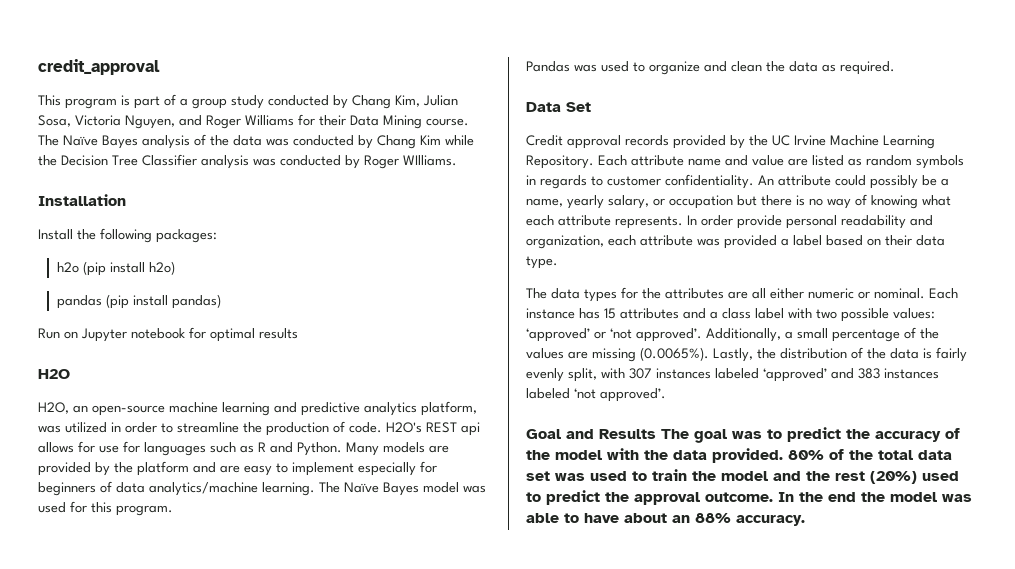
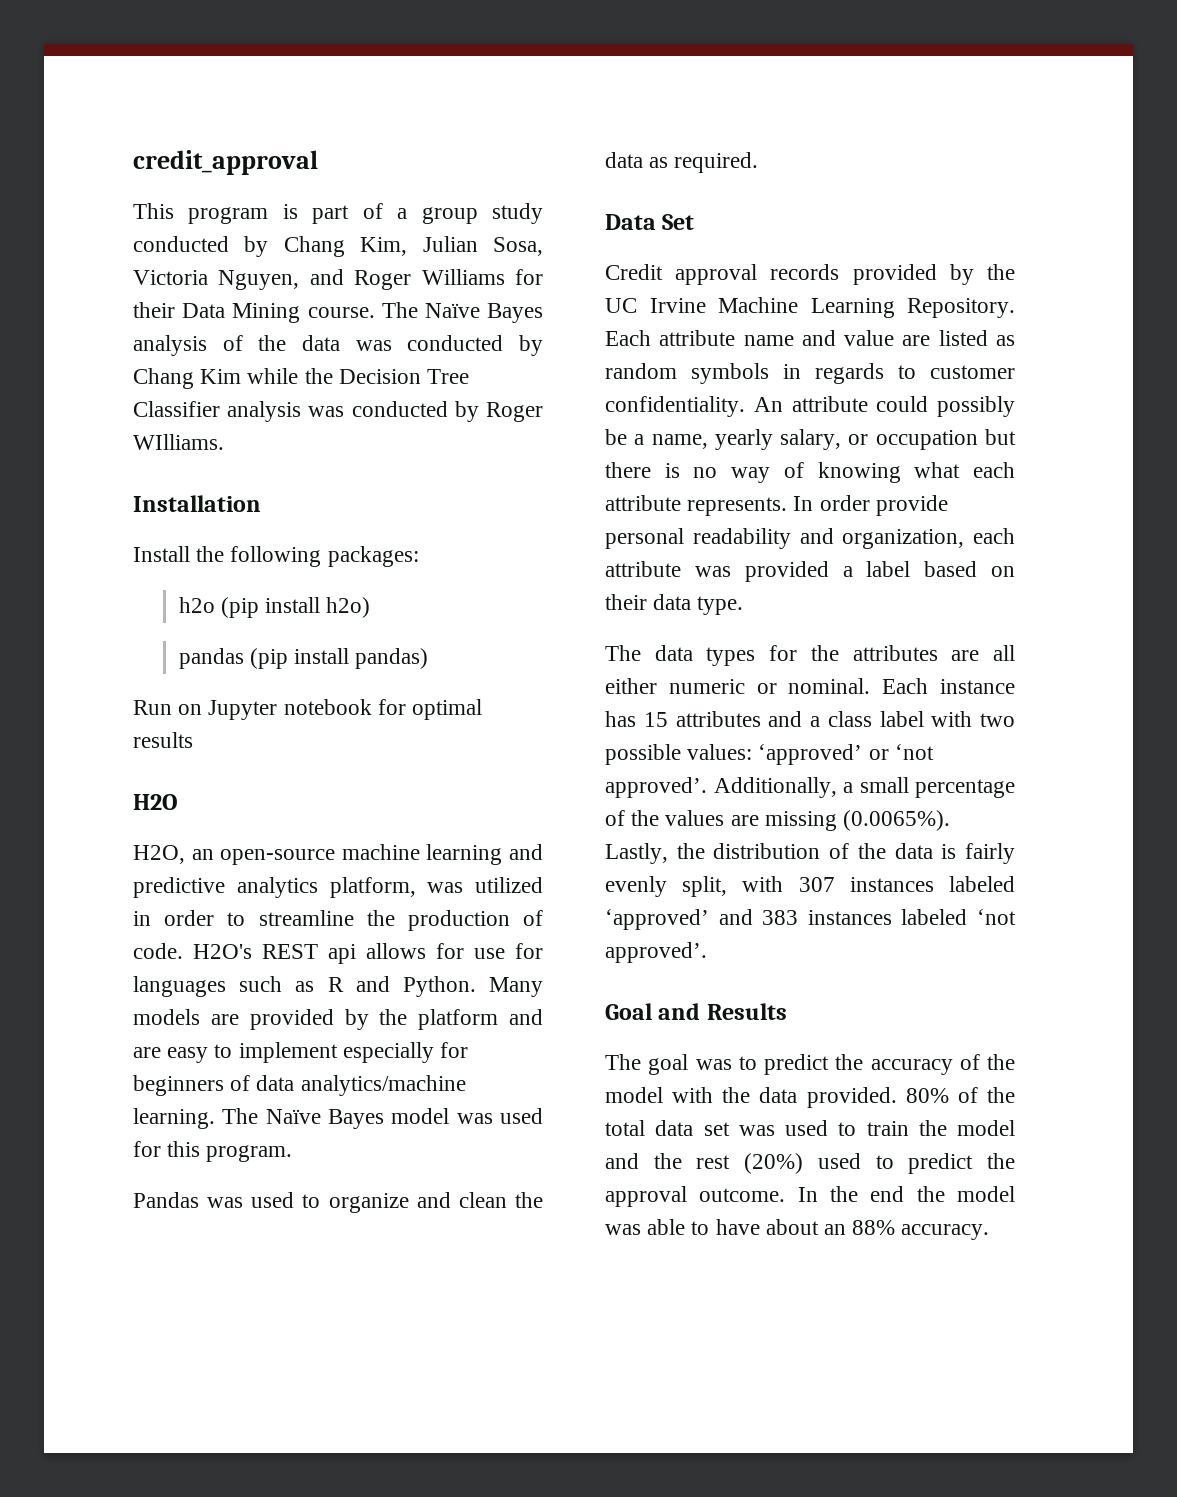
(656, 434) none -> (787, 1011) //

